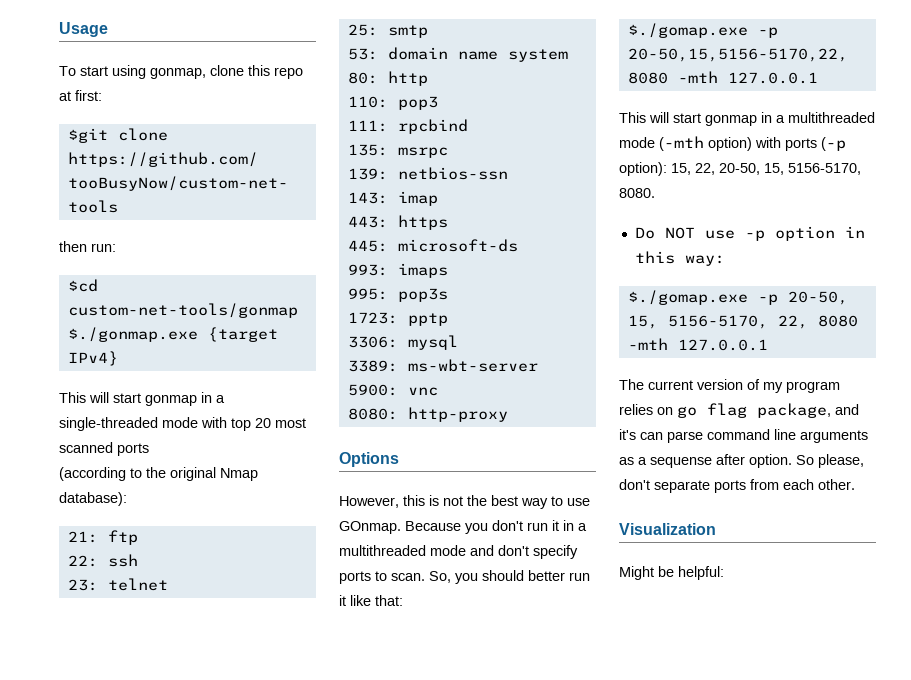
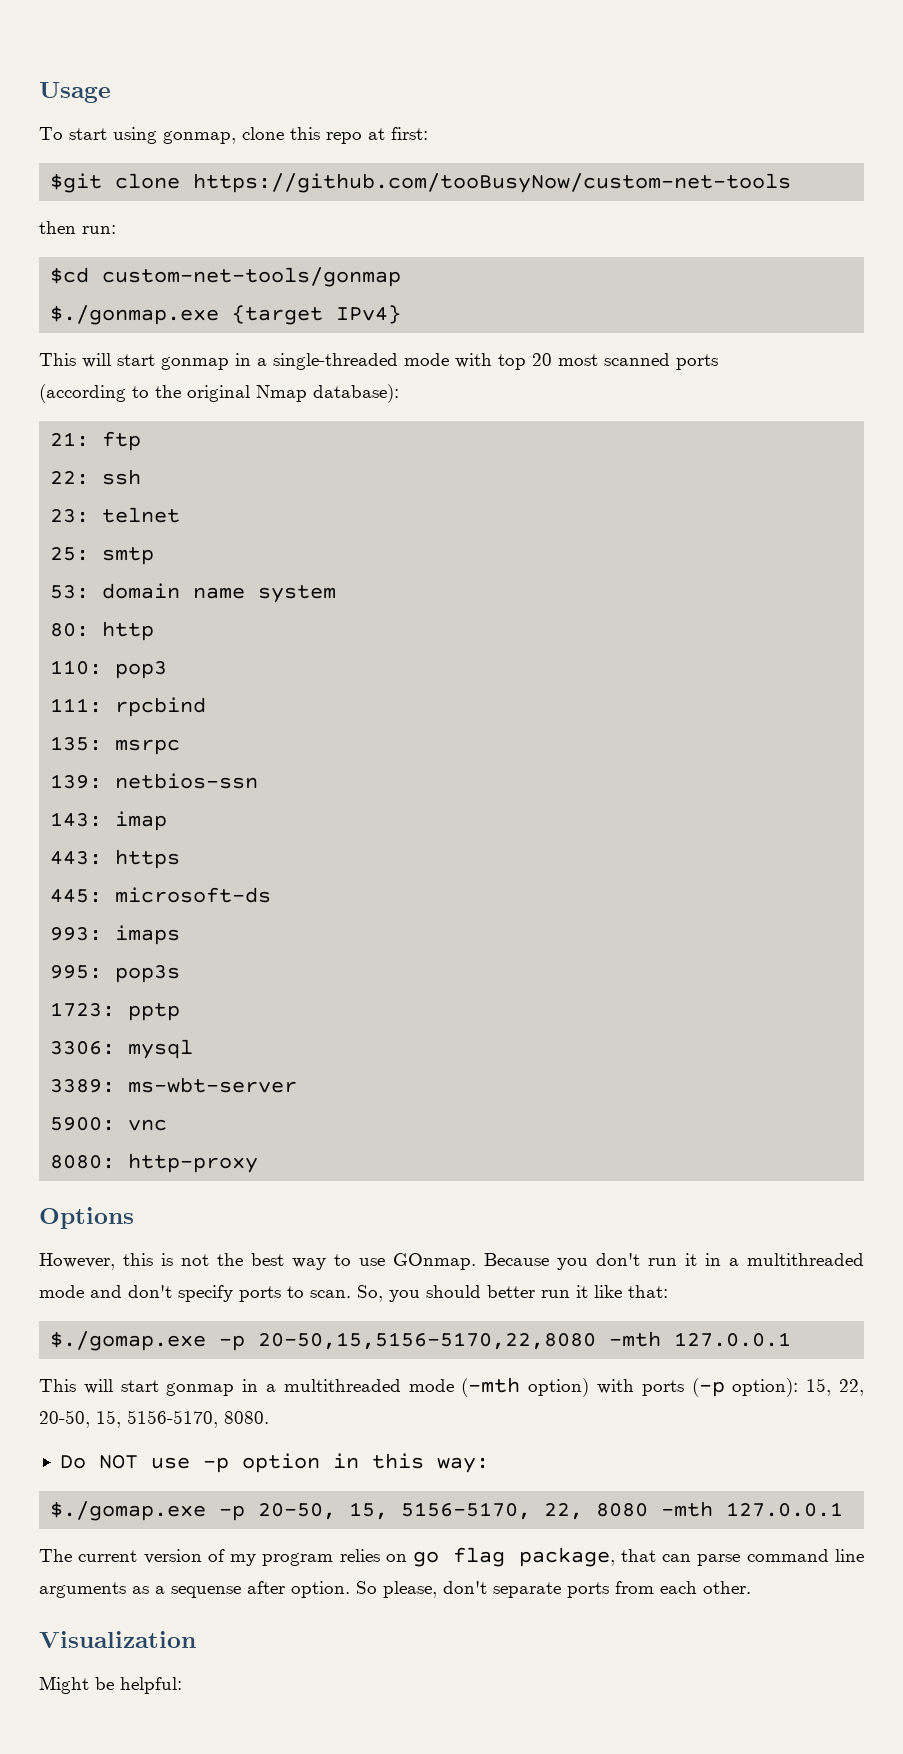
[835,404,859,415] [619,429,636,440] and it's -> [620,1549,656,1562] that

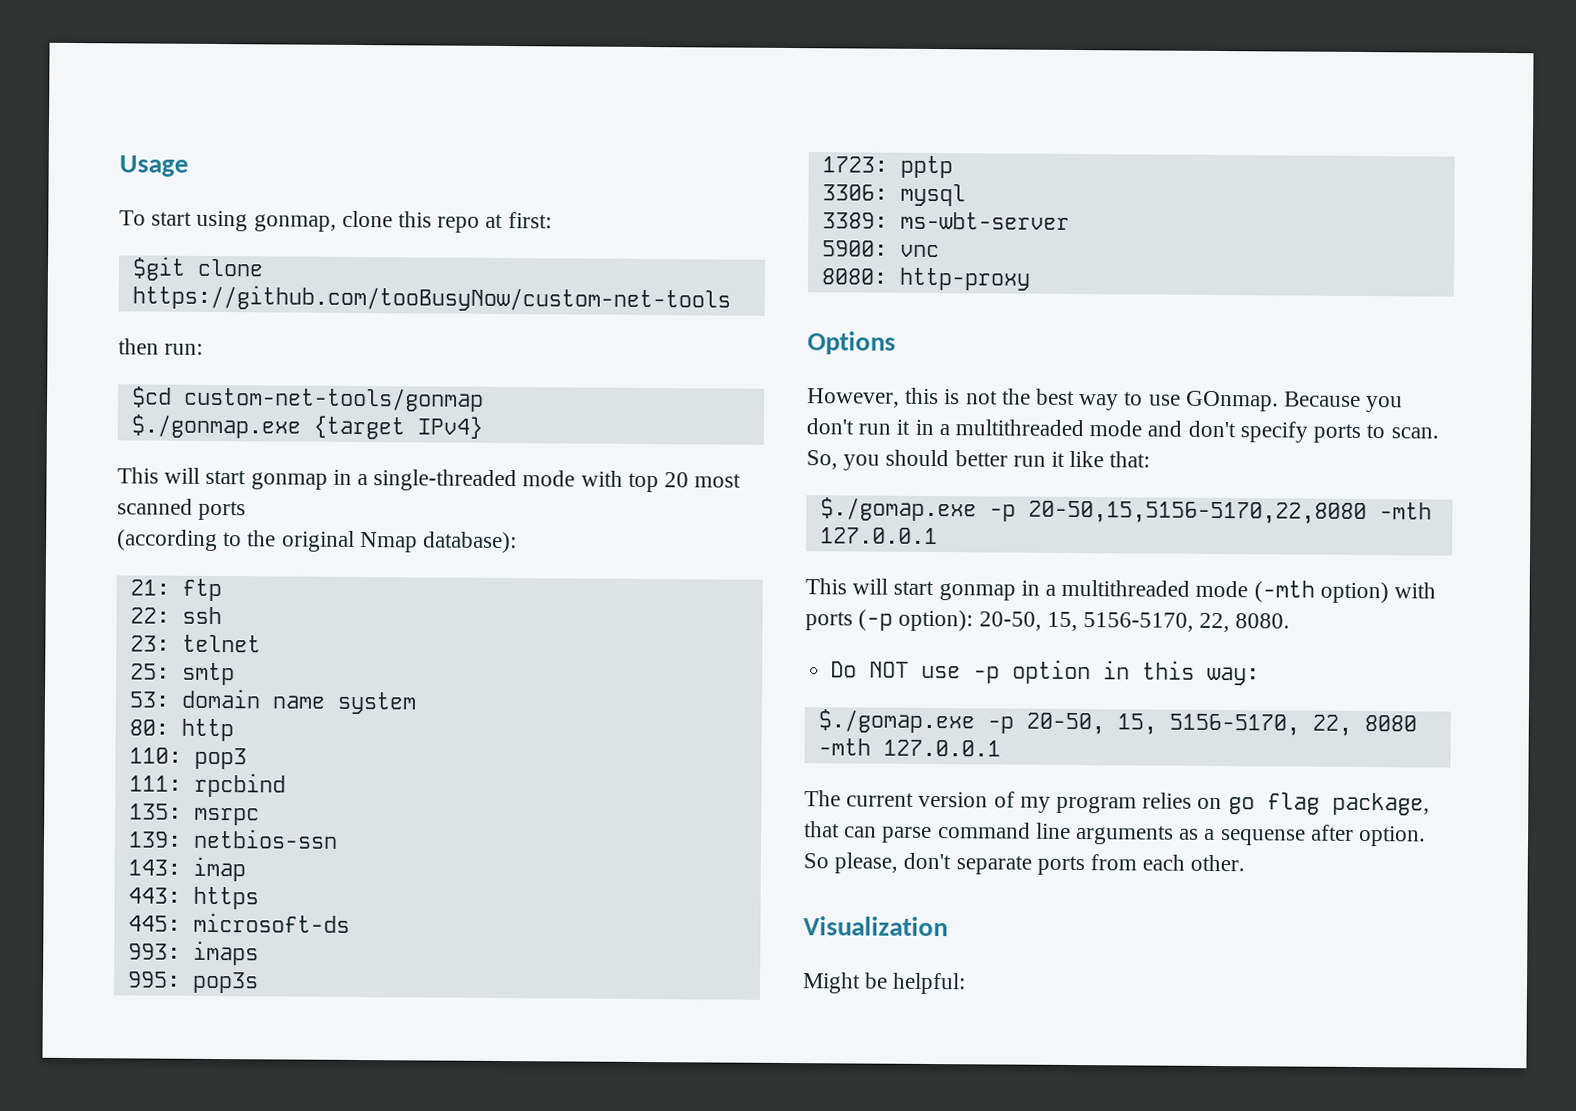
[806,1378,864,1396] [39,1410,218,1428] 15, 22, 20-50, 15, 5156-5170, -> [978,611,1231,633] 20-50, 15, 5156-5170, 22,

